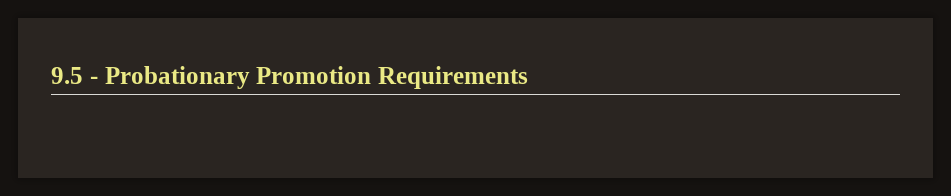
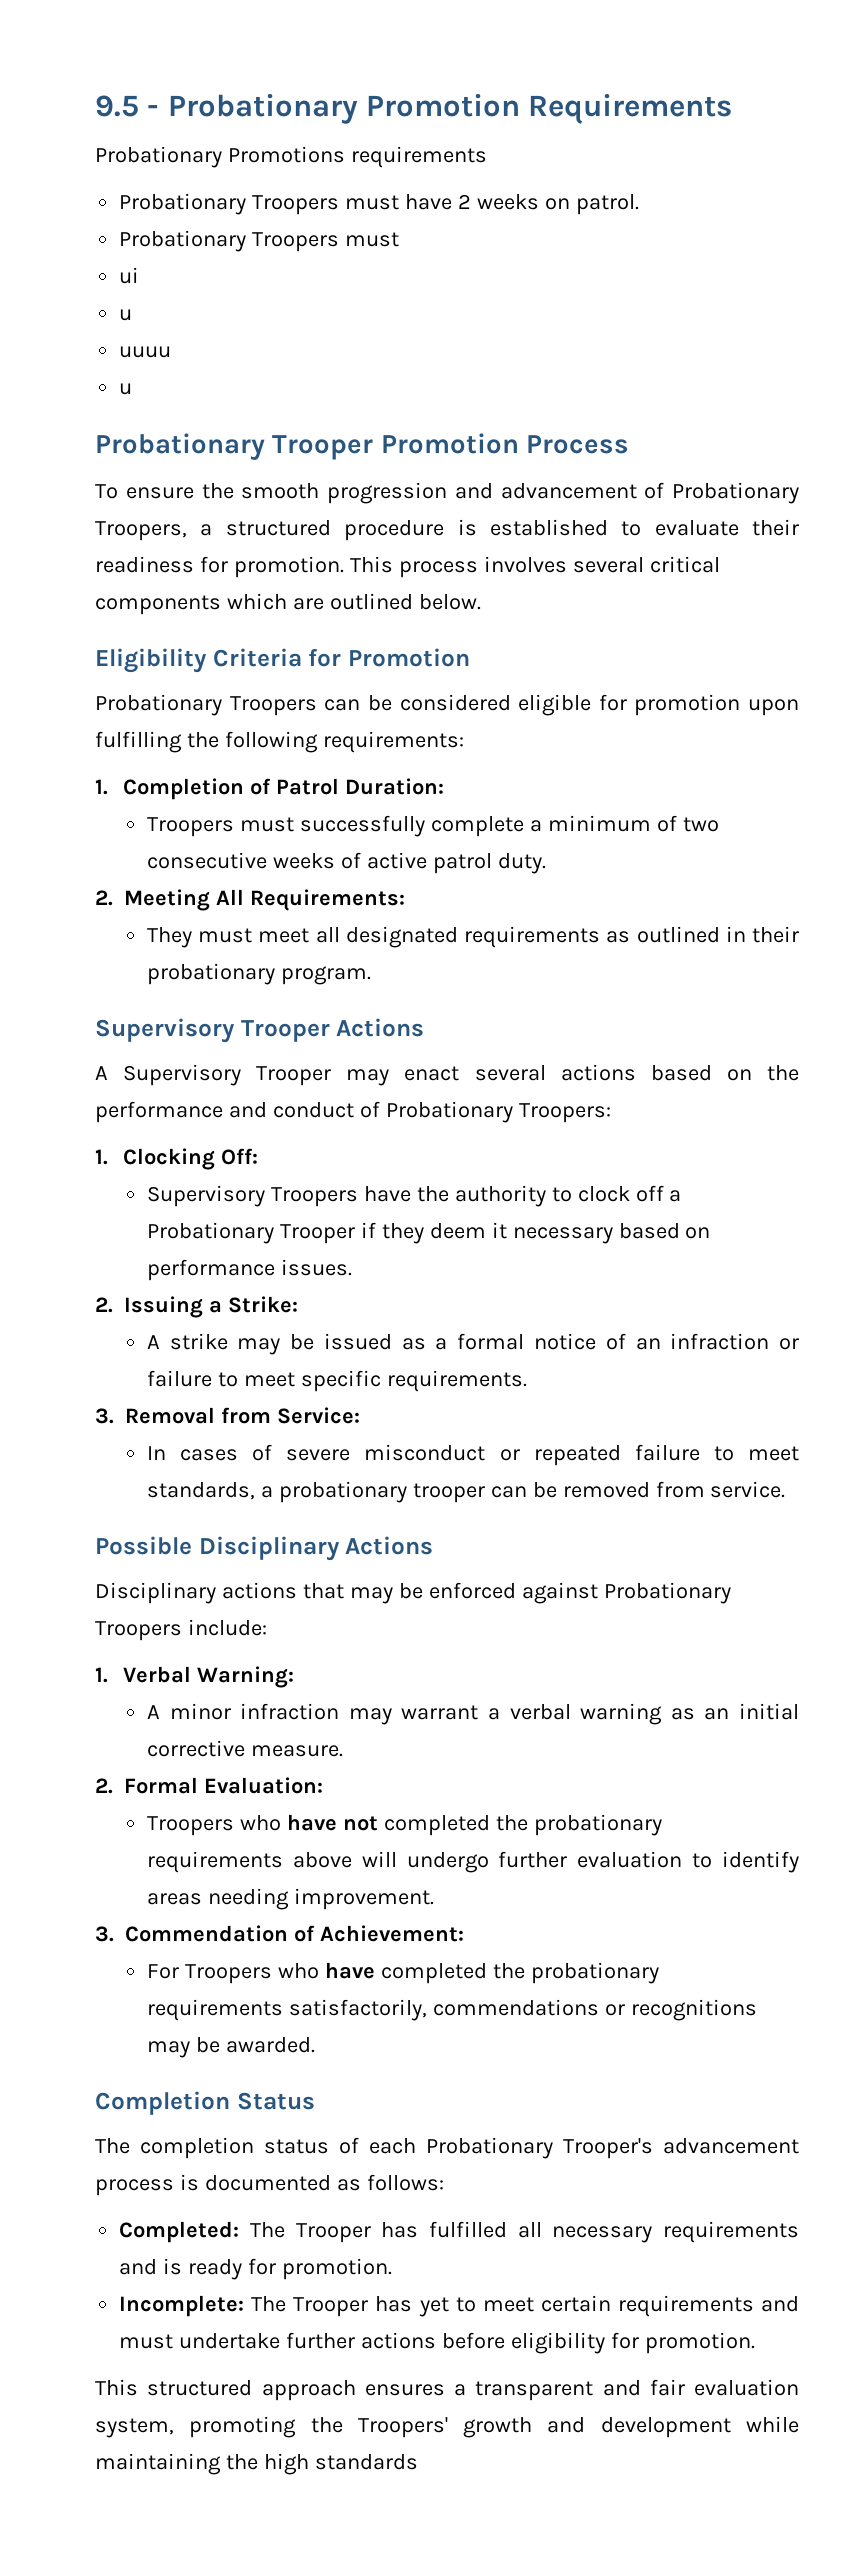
(528, 77) none -> [95,146,487,168] [119,193,639,215] [119,230,400,252] [119,267,140,284] [119,309,133,321] [119,346,172,358] [119,383,133,395] [95,433,630,460] [95,482,799,504] [95,519,799,541] [95,556,720,578] [95,593,481,615] [95,648,470,673] [95,694,799,716] [95,731,464,753] [95,778,444,800] [146,815,719,837] [146,852,546,874] [95,889,405,911] [146,926,799,948] [146,963,371,985] [95,1018,425,1043] [95,1064,799,1086] [95,1101,611,1123] [95,1148,258,1170] [146,1185,682,1207] [146,1222,711,1244] [146,1259,352,1281] [95,1296,298,1318] [146,1333,800,1355] [146,1370,527,1392] [95,1407,360,1424] [146,1444,800,1466] [146,1481,786,1503] [95,1536,434,1561] [95,1582,731,1604] [95,1619,267,1641] [95,1666,294,1688] [146,1703,800,1725] [146,1740,343,1757] [95,1777,323,1794] [146,1814,662,1836] [146,1851,799,1873] [146,1888,434,1910] [95,1925,464,1942] [146,1962,659,1984] [146,1999,757,2021] [146,2037,315,2058] [95,2091,315,2115] [95,2137,799,2159] [95,2174,444,2196] [119,2221,799,2243] [119,2258,392,2280] [119,2295,799,2317] [119,2332,755,2354] [95,2379,799,2401] [95,2416,800,2438] [95,2453,418,2475] // Probationary Promotions requirements // Probationary Troopers must have 2 weeks on patrol. // Probationary Troopers must // ui // u // uuuu // u // Probationary Trooper Promotion Process // To ensure the smooth progression and advancement of Probationary Troopers, a structured procedure is established to evaluate their readiness for promotion. This process involves several critical components which are outlined below. // Eligibility Criteria for Promotion // Probationary Troopers can be considered eligible for promotion upon fulfilling the following requirements: // 1. Completion of Patrol Duration: // Troopers must successfully complete a minimum of two consecutive weeks of active patrol duty. // 2. Meeting All Requirements: // They must meet all designated requirements as outlined in their probationary program. // Supervisory Trooper Actions // A Supervisory Trooper may enact several actions based on the performance and conduct of Probationary Troopers: // 1. Clocking Off: // Supervisory Troopers have the authority to clock off a Probationary Trooper if they deem it necessary based on performance issues. // 2. Issuing a Strike: // A strike may be issued as a formal notice of an infraction or failure to meet specific requirements. // 3. Removal from Service: // In cases of severe misconduct or repeated failure to meet standards, a probationary trooper can be removed from service. // Possible Disciplinary Actions // Disciplinary actions that may be enforced against Probationary Troopers include: // 1. Verbal Warning: // A minor infraction may warrant a verbal warning as an initial corrective measure. // 2. Formal Evaluation: // Troopers who have not completed the probationary requirements above will undergo further evaluation to identify areas needing improvement. // 3. Commendation of Achievement: // For Troopers who have completed the probationary requirements satisfactorily, commendations or recognitions may be awarded. // Completion Status // The completion status of each Probationary Trooper's advancement process is documented as follows: // Completed: The Trooper has fulfilled all necessary requirements and is ready for promotion. // Incomplete: The Trooper has yet to meet certain requirements and must undertake further actions before eligibility for promotion. // This structured approach ensures a transparent and fair evaluation system, promoting the Troopers' growth and development while maintaining the high standards

